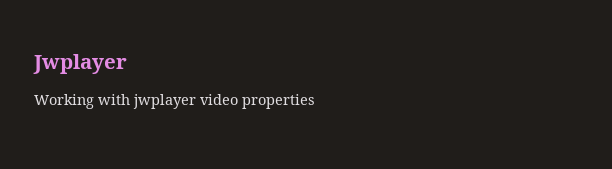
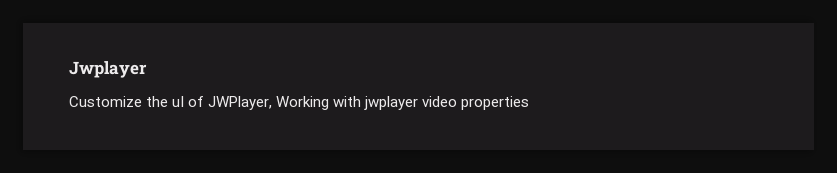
(127, 64) none -> [69,96,273,110] Customize the uI of JWPlayer,

